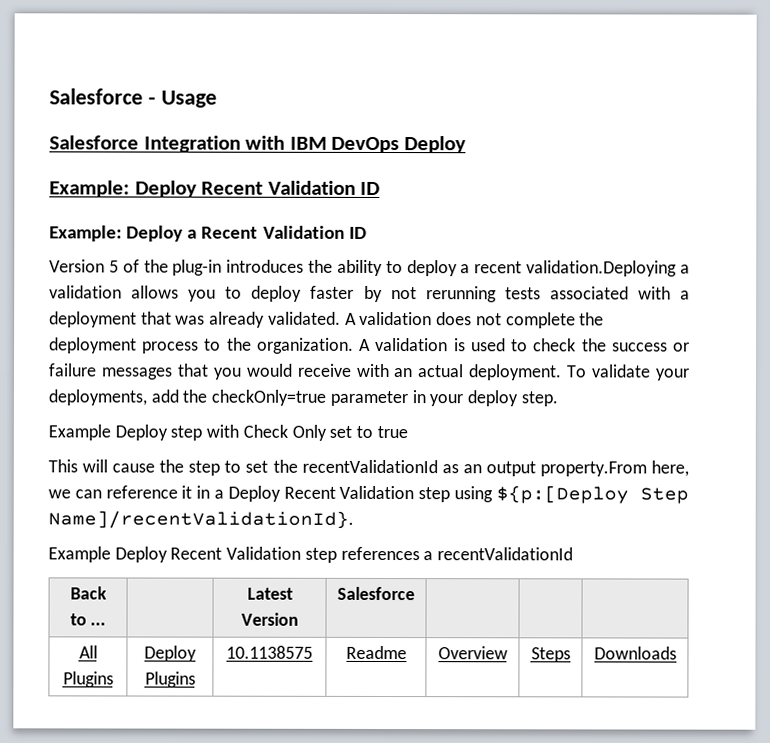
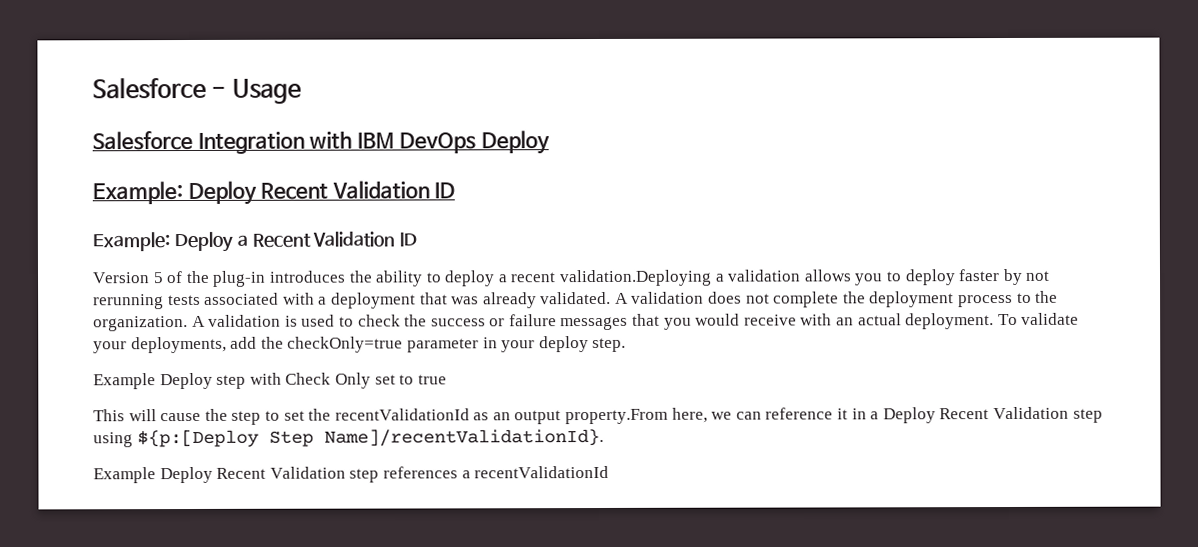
[69,586,107,600] [69,613,107,626] [246,587,293,600] [240,612,299,626] [337,586,415,601] [78,645,98,659] [62,671,114,688] [144,645,197,662] [144,671,196,688] [226,645,313,659] [345,645,407,660] [437,646,508,660] [530,647,571,663] [593,646,677,660] // Back to ... | | Latest Version | Salesforce | | | // All Plugins | Deploy Plugins | 10.1138575 | Readme | Overview | Steps | Downloads -> (610, 472) none

